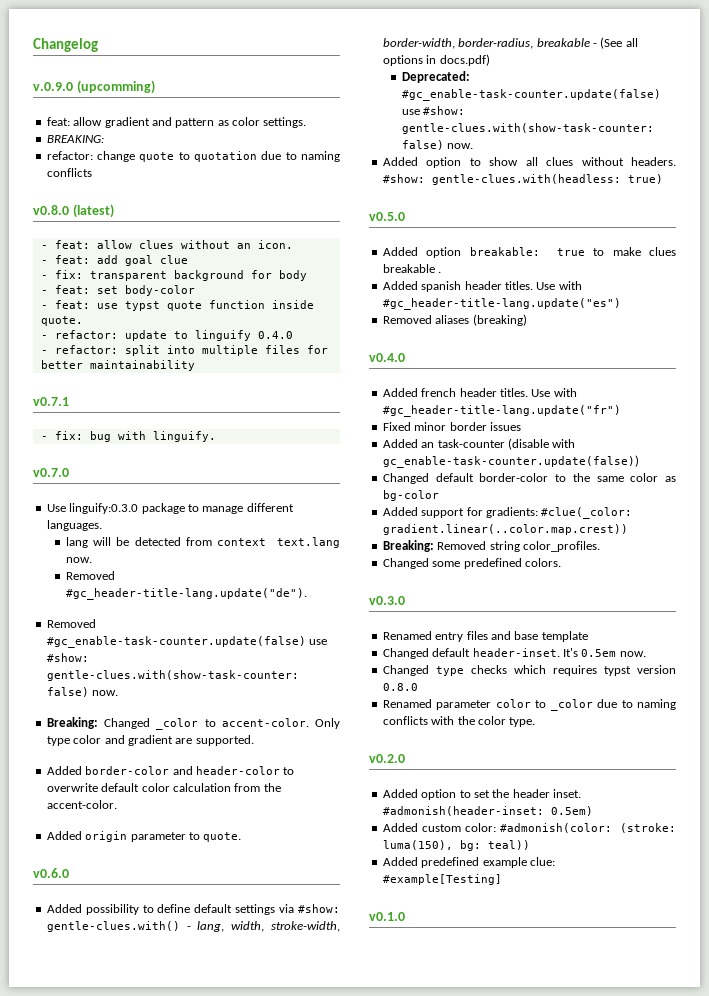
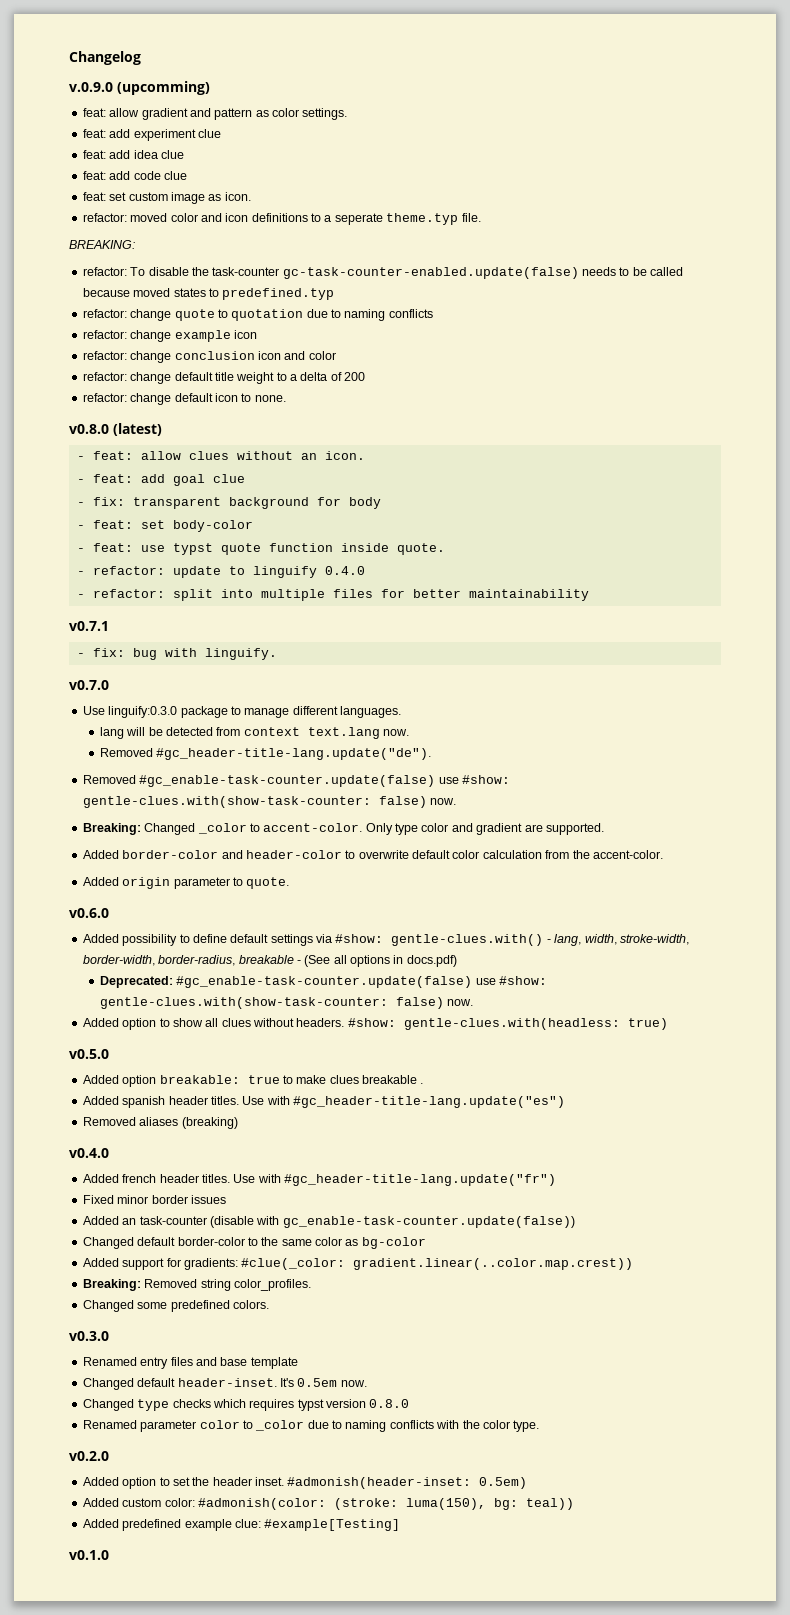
[46,135,104,143] BREAKING: -> [82,129,221,141] [82,150,184,159] [82,171,187,180] [82,192,251,204] [82,213,481,225] [69,240,135,249] [82,267,684,279] [82,288,335,300] feat: add experiment clue // feat: add idea clue // feat: add code clue // feat: set custom image as icon. // refactor: moved color and icon definitions to a seperate theme.typ file. // BREAKING: // refactor: To disable the task-counter gc-task-counter-enabled.update(false) needs to be called because moved states to predefined.typ
(92, 172) none -> [82,330,257,342] [82,351,336,363] [82,372,366,384] [82,393,286,405] // refactor: change example icon // refactor: change conclusion icon and color // refactor: change default title weight to a delta of 200 // refactor: change default icon to none.

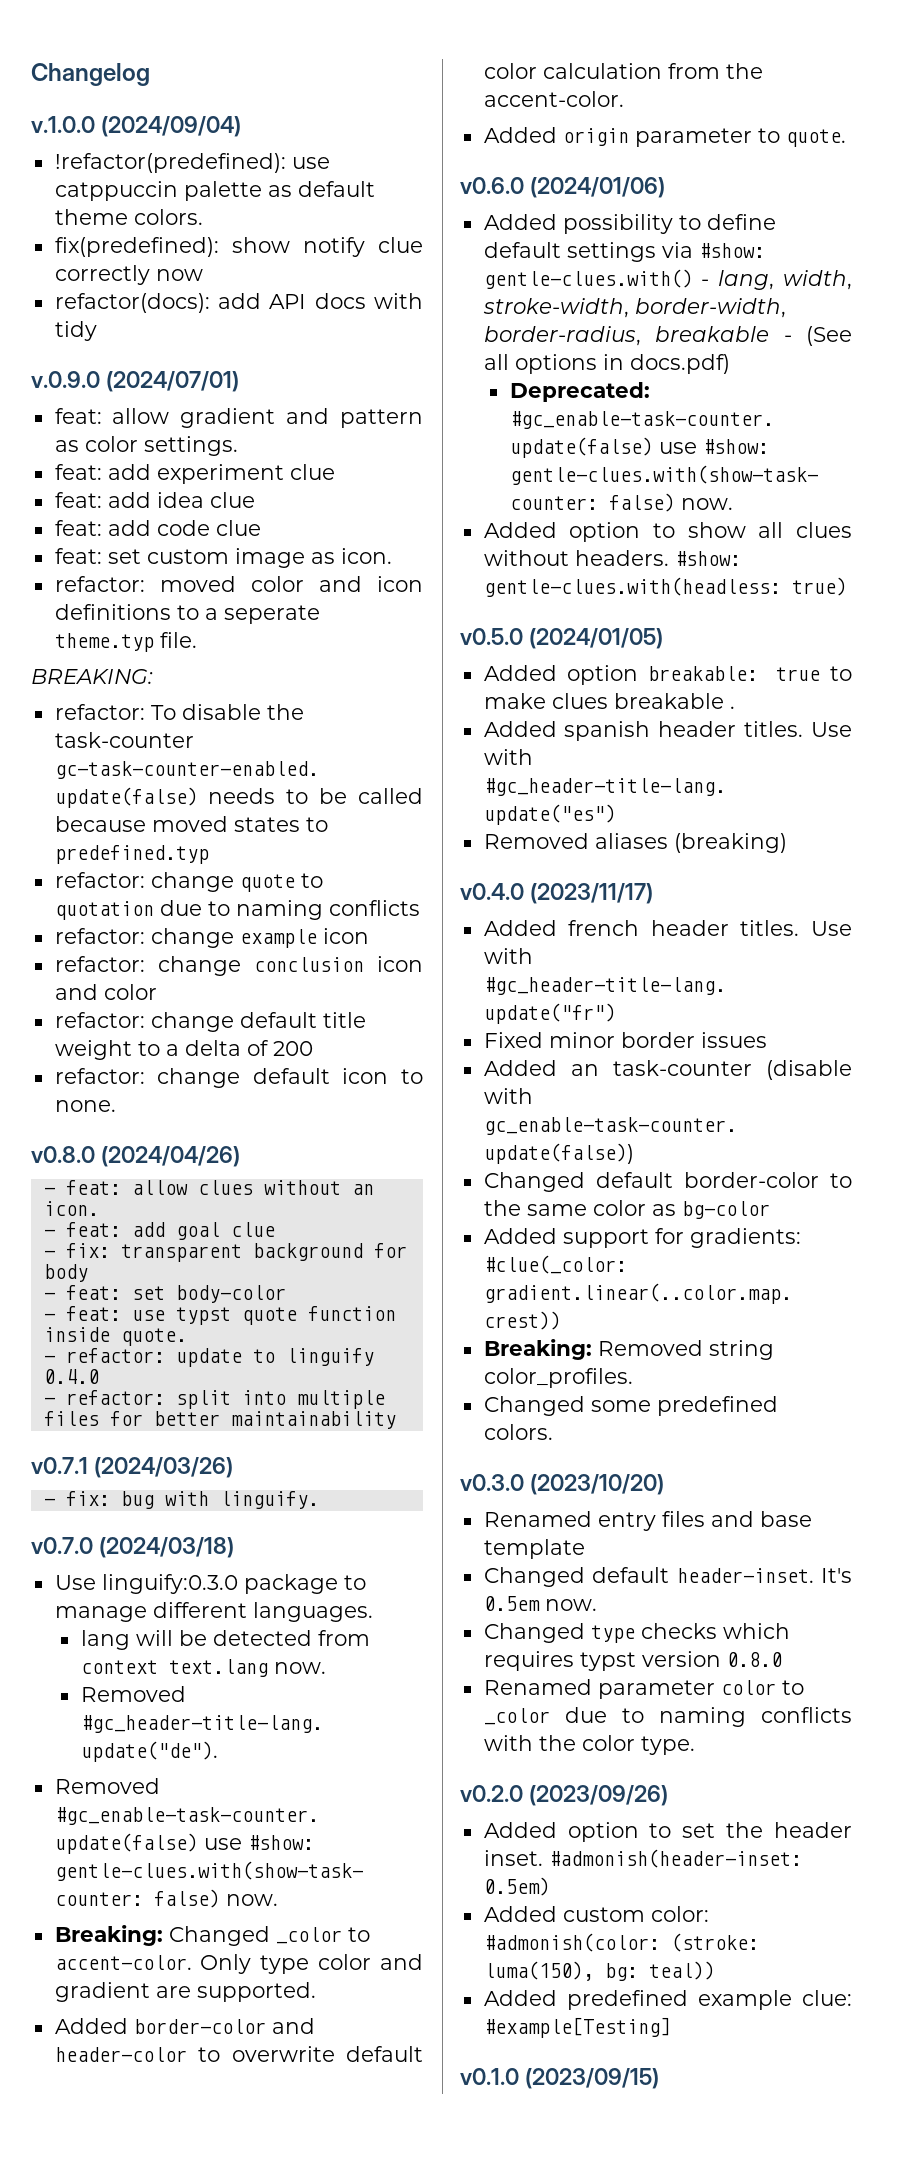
(141, 58) none -> [31,116,242,137] [54,153,330,173] [54,181,375,201] [54,209,203,225] [54,237,423,257] [54,265,203,285] [54,293,423,313] [54,321,97,341] // v.1.0.0 (2024/09/04) // !refactor(predefined): use catppuccin palette as default theme colors. // fix(predefined): show notify clue correctly now // refactor(docs): add API docs with tidy
[117,81,210,95] (upcomming) -> [106,371,240,392] (2024/07/01)
[113,423,162,436] (latest) -> [101,1146,241,1167] (2024/04/26)
(109, 626) none -> [94,1457,234,1478] (2024/03/26)
(109, 685) none -> [99,1537,235,1558] (2024/03/18)
(109, 913) none -> [530,177,666,198] (2024/01/06)
(109, 1054) none -> [529,628,664,649] (2024/01/05)
(109, 1153) none -> [530,883,654,904] (2023/11/17)
(109, 1336) none -> [530,1474,665,1495] (2023/10/20)
(109, 1456) none -> [529,1785,669,1806] (2023/09/26)
(109, 1555) none -> [525,2068,660,2089] (2023/09/15)

